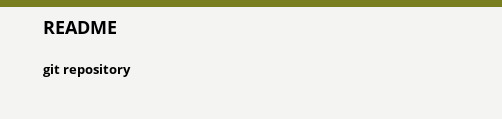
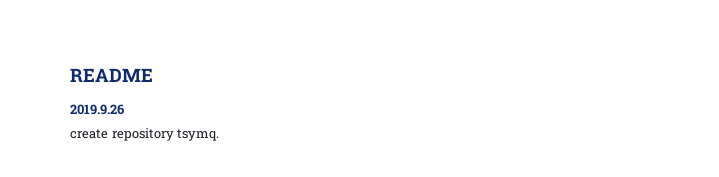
[43,64,132,77] git repository -> [70,104,124,115] [70,128,220,141] 2019.9.26 // create repository tsymq.

